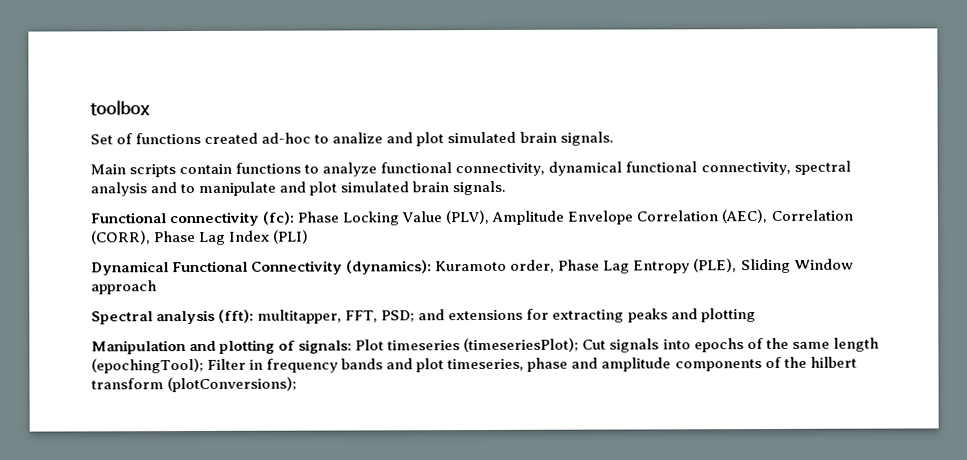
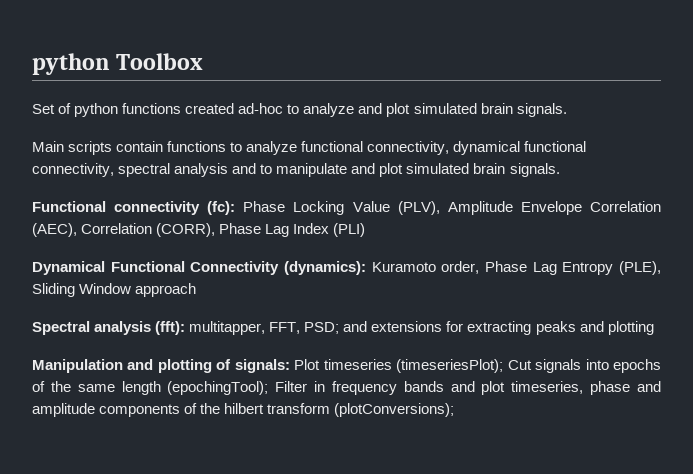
[90,100,150,116] toolbox -> [32,53,204,75] python Toolbox
(134, 139) none -> [74,103,119,117] python
[332,132,384,144] analize -> [303,103,355,117] analyze

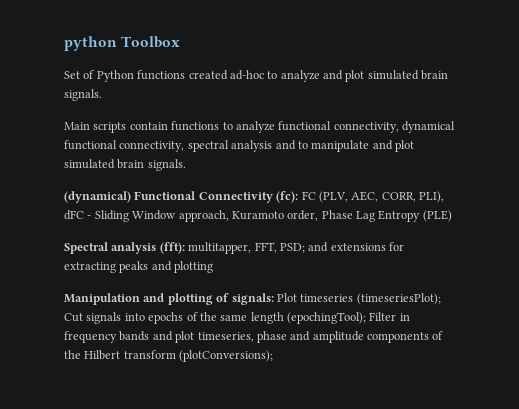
[74,103,119,117] python -> [96,70,134,82] Python
[32,201,662,215] [32,223,366,237] [32,261,367,275] Functional connectivity (fc): Phase Locking Value (PLV), Amplitude Envelope Correlation (AEC), Correlation (CORR), Phase Lag Index (PLI) // Dynamical Functional Connectivity (dynamics): -> [64,191,444,203] [64,210,229,222] (dynamical) Functional Connectivity (fc): FC (PLV, AEC, CORR, PLI), dFC - Sliding Window approach,
[619,261,661,275] [32,283,197,297] (PLE), Sliding Window approach -> [422,210,452,222] (PLE)
[224,403,265,414] hilbert -> [84,350,121,360] Hilbert

